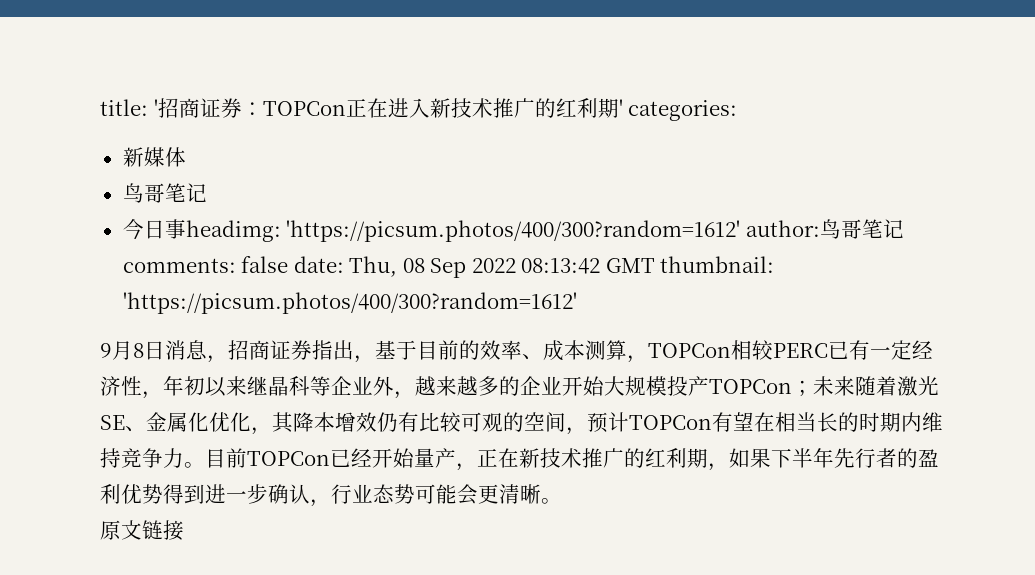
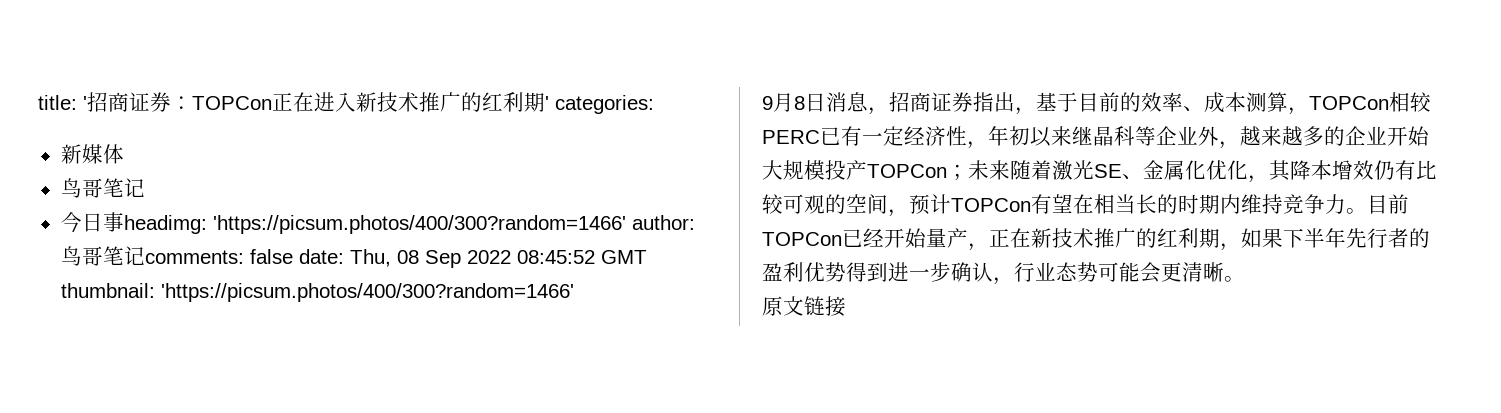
[286,220,741,242] 'https://picsum.photos/400/300?random=1612' -> [212,215,626,234] 'https://picsum.photos/400/300?random=1466'
[521,258,601,274] 08:13:42 -> [516,250,595,264] 08:45:52
[122,292,577,314] 'https://picsum.photos/400/300?random=1612' -> [160,283,574,302] 'https://picsum.photos/400/300?random=1466'

